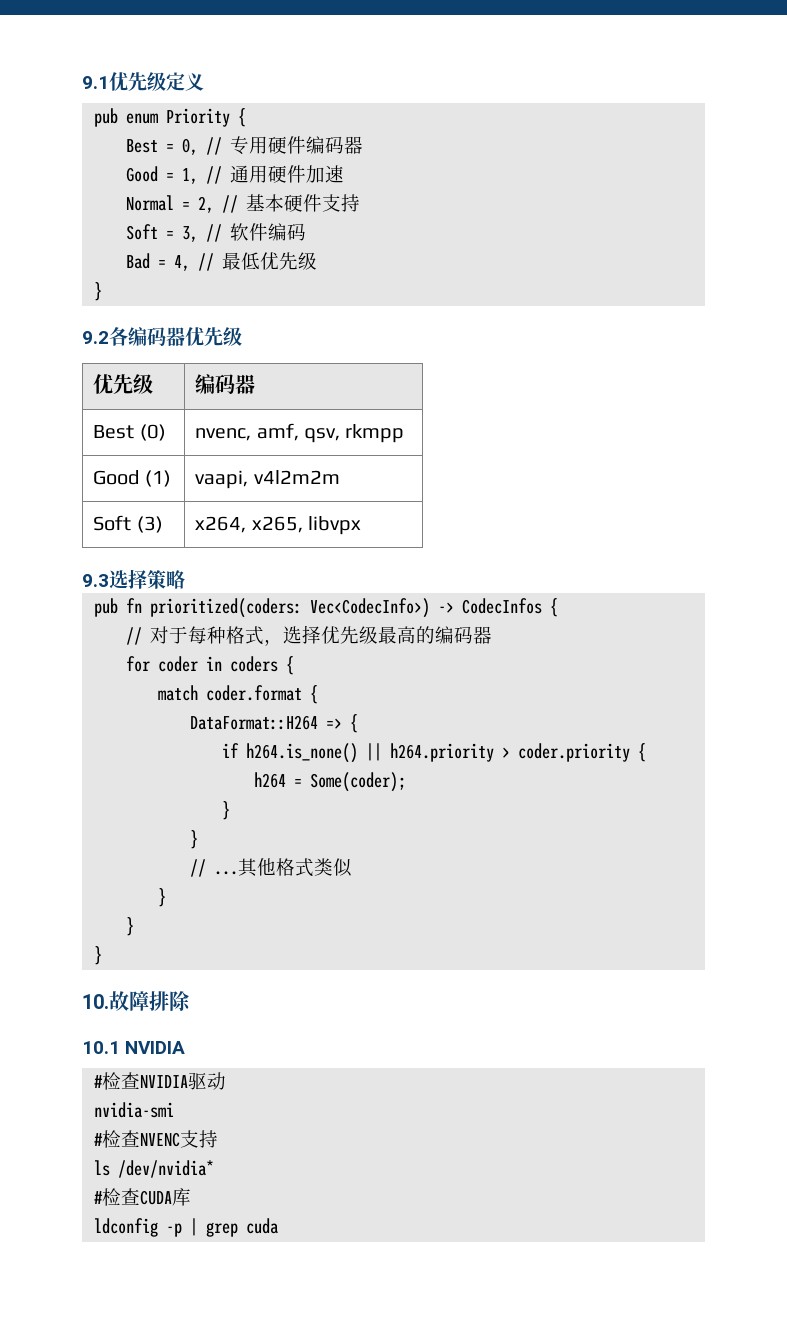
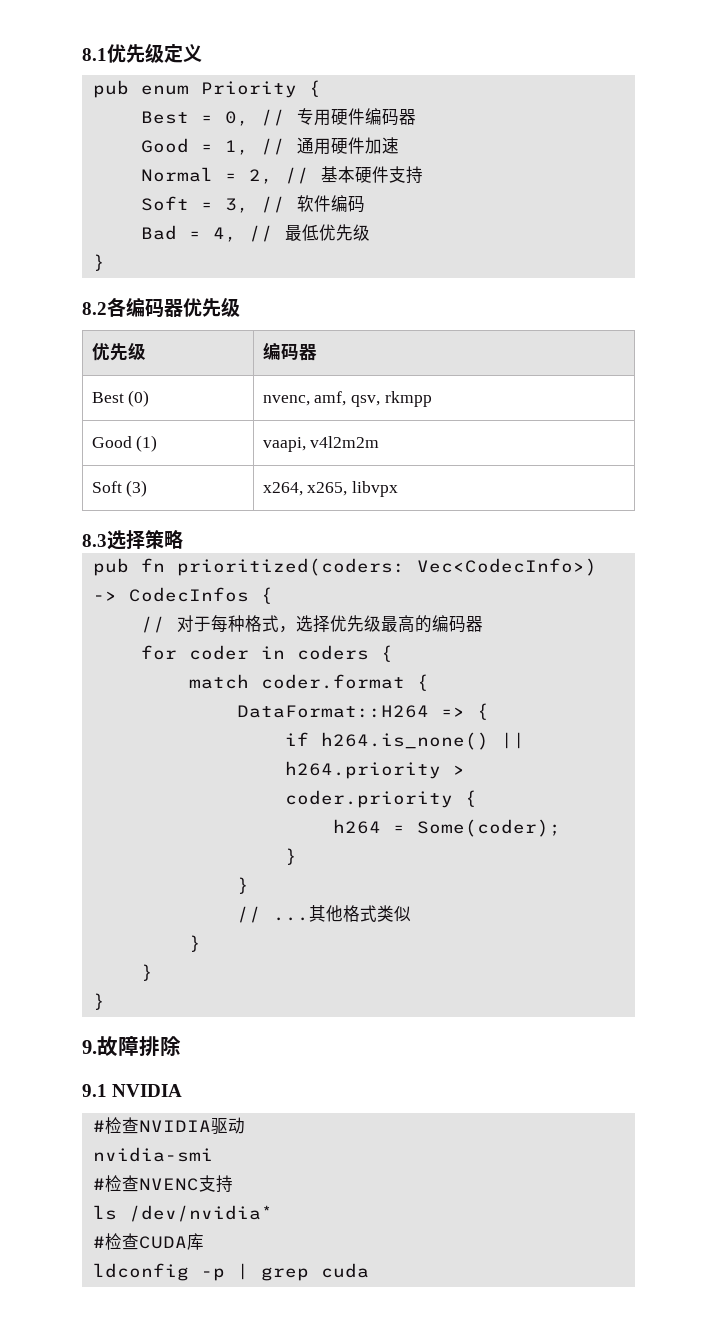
[82,76,109,89] 9.1 -> [82,48,107,61] 8.1
[82,331,109,344] 9.2 -> [82,302,107,315] 8.2
[82,574,109,587] 9.3 -> [82,534,107,547] 8.3
[82,994,109,1009] 10. -> [82,1040,97,1054] 9.
[82,1041,120,1054] 10.1 -> [82,1084,107,1097] 9.1

